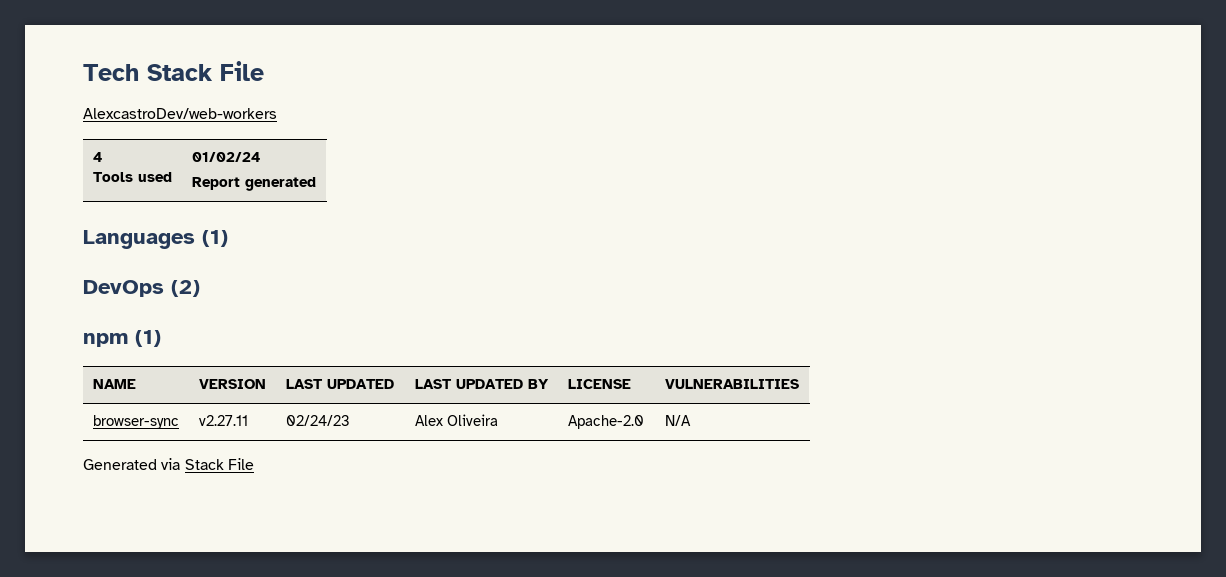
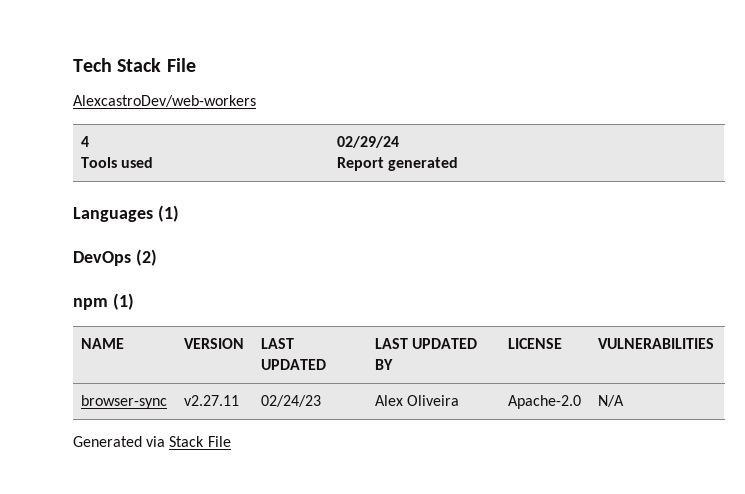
[191,152,260,162] 01/02/24 -> [337,136,400,148] 02/29/24

